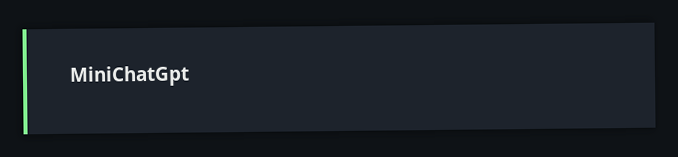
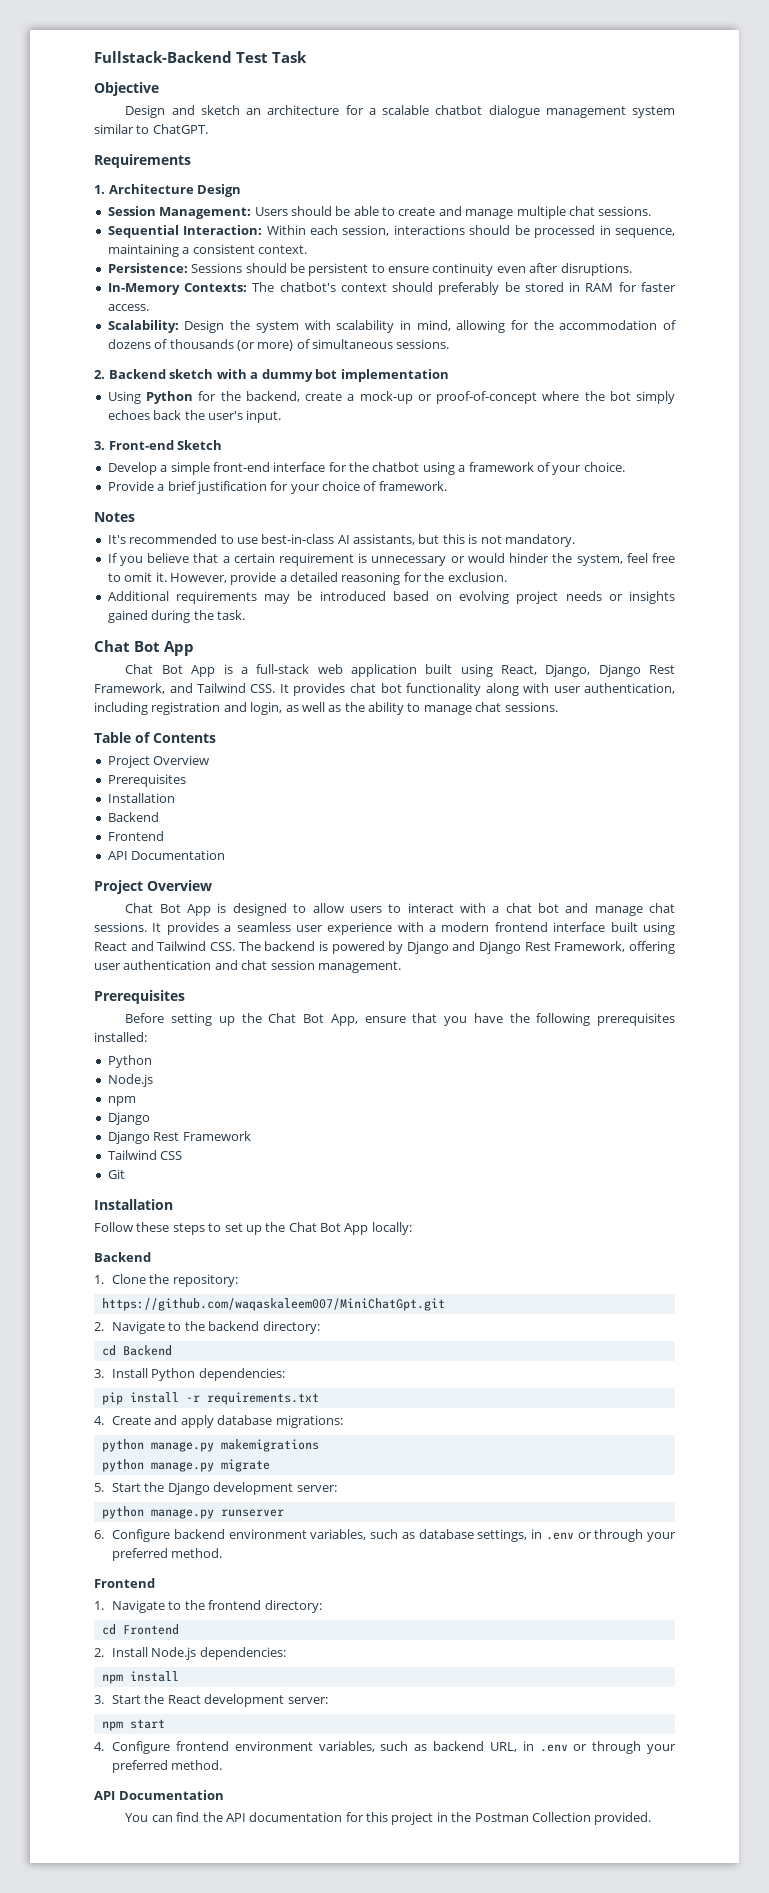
[69,65,190,87] MiniChatGpt -> [94,51,307,63] [94,82,159,96] [125,105,676,118] [94,124,208,134] [94,154,191,168] [94,184,242,197] [107,206,652,219] [107,225,675,238] [107,244,307,257] [107,263,632,276] [107,282,676,295] [107,304,149,311] [107,320,676,333] [107,339,450,351] [94,369,449,382] [107,391,675,404] [107,410,282,423] [94,440,223,450] [107,462,625,475] [107,481,447,494] [94,512,135,522] [107,534,575,547] [107,553,675,566] [107,572,507,585] [107,591,675,604] [107,610,245,623] [94,640,194,656] [125,664,675,677] [94,683,675,696] [94,702,558,715] [94,732,216,743] [107,755,210,768] [107,774,186,787] [107,793,175,803] [107,812,159,822] [107,831,164,841] [107,850,226,860] [94,880,212,894] [125,903,676,916] [94,922,675,935] [94,941,675,954] [94,960,401,973] [94,990,185,1004] [125,1013,675,1026] [94,1032,147,1042] [107,1055,152,1068] [107,1074,153,1087] [107,1096,136,1106] [107,1112,150,1125] [107,1131,251,1144] [107,1150,183,1160] [107,1169,125,1179] [94,1199,173,1210] [94,1222,412,1235] [94,1252,151,1262] [94,1274,238,1287] [101,1298,445,1311] [94,1321,320,1334] [101,1345,172,1356] [94,1368,285,1381] [101,1392,319,1405] [94,1415,343,1428] [101,1439,319,1452] [101,1459,270,1472] [94,1482,337,1495] [101,1506,284,1519] [94,1529,677,1542] [112,1548,223,1561] [94,1578,155,1588] [94,1600,322,1613] [101,1624,179,1635] [94,1647,286,1660] [101,1671,179,1684] [94,1694,328,1707] [101,1719,165,1731] [94,1741,676,1754] [112,1760,223,1773] [94,1790,224,1800] [125,1812,652,1825] Fullstack-Backend Test Task // Objective // Design and sketch an architecture for a scalable chatbot dialogue management system similar to ChatGPT. // Requirements // 1. Architecture Design // Session Management: Users should be able to create and manage multiple chat sessions. // Sequential Interaction: Within each session, interactions should be processed in sequence, maintaining a consistent context. // Persistence: Sessions should be persistent to ensure continuity even after disruptions. // In-Memory Contexts: The chatbot's context should preferably be stored in RAM for faster access. // Scalability: Design the system with scalability in mind, allowing for the accommodation of dozens of thousands (or more) of simultaneous sessions. // 2. Backend sketch with a dummy bot implementation // Using Python for the backend, create a mock-up or proof-of-concept where the bot simply echoes back the user's input. // 3. Front-end Sketch // Develop a simple front-end interface for the chatbot using a framework of your choice. // Provide a brief justification for your choice of framework. // Notes // It's recommended to use best-in-class AI assistants, but this is not mandatory. // If you believe that a certain requirement is unnecessary or would hinder the system, feel free to omit it. However, provide a detailed reasoning for the exclusion. // Additional requirements may be introduced based on evolving project needs or insights gained during the task. // Chat Bot App // Chat Bot App is a full-stack web application built using React, Django, Django Rest Framework, and Tailwind CSS. It provides chat bot functionality along with user authentication, including registration and login, as well as the ability to manage chat sessions. // Table of Contents // Project Overview // Prerequisites // Installation // Backend // Frontend // API Documentation // Project Overview // Chat Bot App is designed to allow users to interact with a chat bot and manage chat sessions. It provides a seamless user experience with a modern frontend interface built using React and Tailwind CSS. The backend is powered by Django and Django Rest Framework, offering user authentication and chat session management. // Prerequisites // Before setting up the Chat Bot App, ensure that you have the following prerequisites installed: // Python // Node.js // npm // Django // Django Rest Framework // Tailwind CSS // Git // Installation // Follow these steps to set up the Chat Bot App locally: // Backend // 1. Clone the repository: // https://github.com/waqaskaleem007/MiniChatGpt.git // 2. Navigate to the backend directory: // cd Backend // 3. Install Python dependencies: // pip install -r requirements.txt // 4. Create and apply database migrations: // python manage.py makemigrations // python manage.py migrate // 5. Start the Django development server: // python manage.py runserver // 6. Configure backend environment variables, such as database settings, in .env or through your preferred method. // Frontend // 1. Navigate to the frontend directory: // cd Frontend // 2. Install Node.js dependencies: // npm install // 3. Start the React development server: // npm start // 4. Configure frontend environment variables, such as backend URL, in .env or through your preferred method. // API Documentation // You can find the API documentation for this project in the Postman Collection provided.

